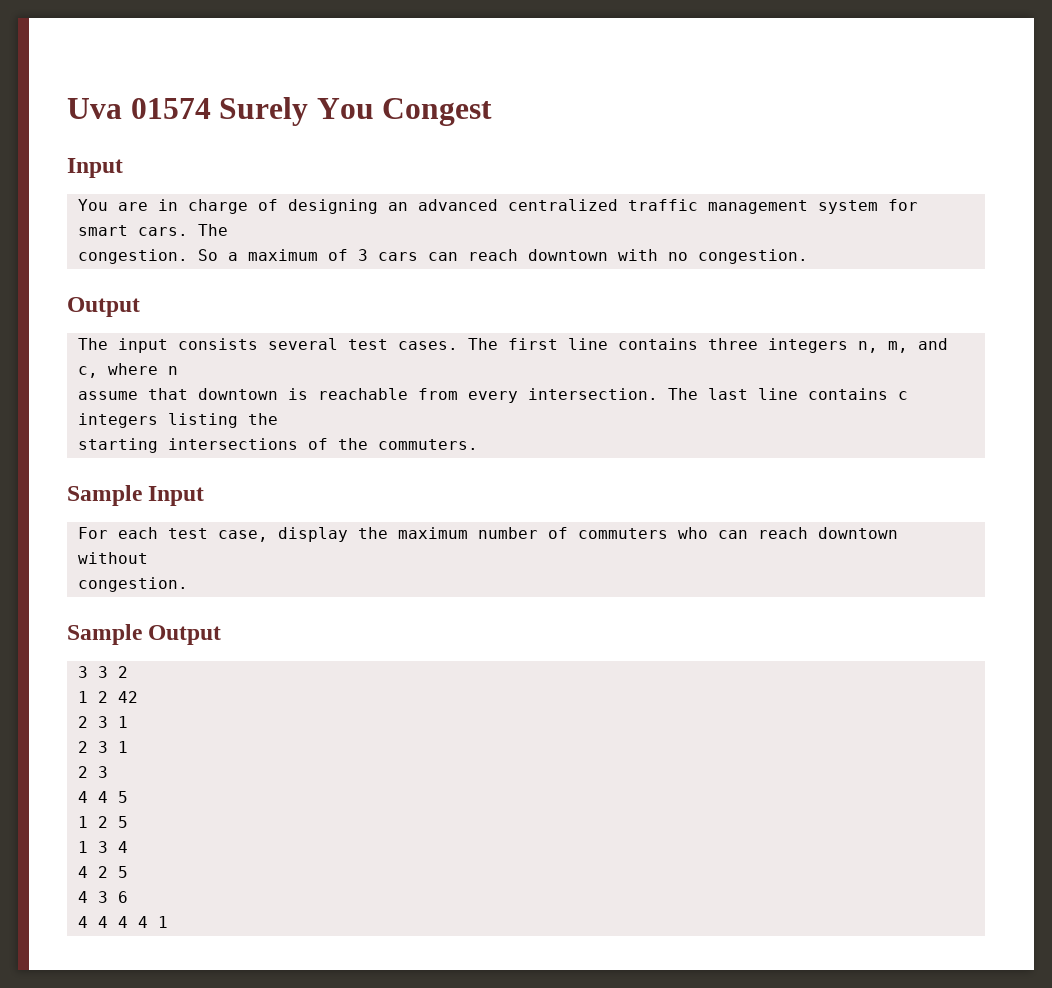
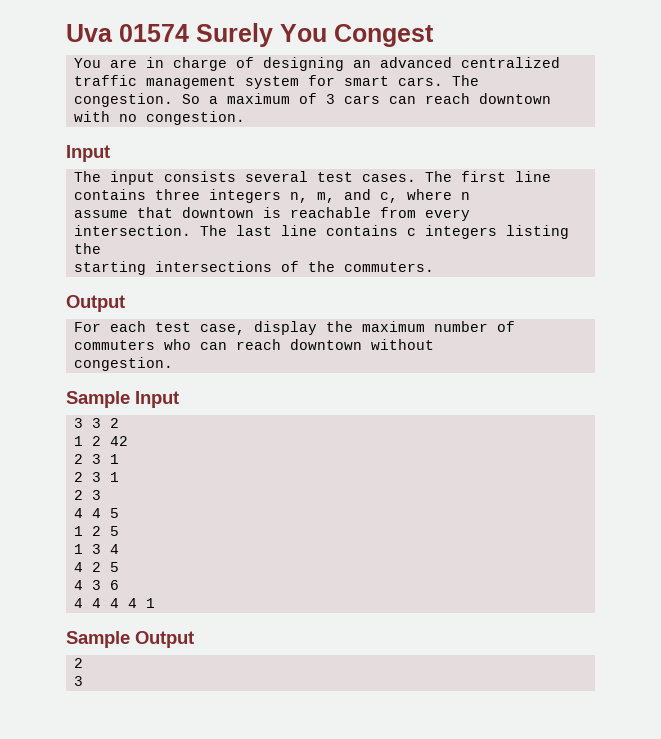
[67,158,123,178] // Input -> (434, 35) none
[67,297,140,317] Output -> [66,145,110,162] Input
[67,485,205,506] Sample Input -> [66,295,125,312] Output
[148,625,222,645] Output -> [135,391,179,408] Input
(168, 922) none -> [66,631,194,648] [74,658,84,668] [74,676,84,686] // Sample Output // 2 // 3

